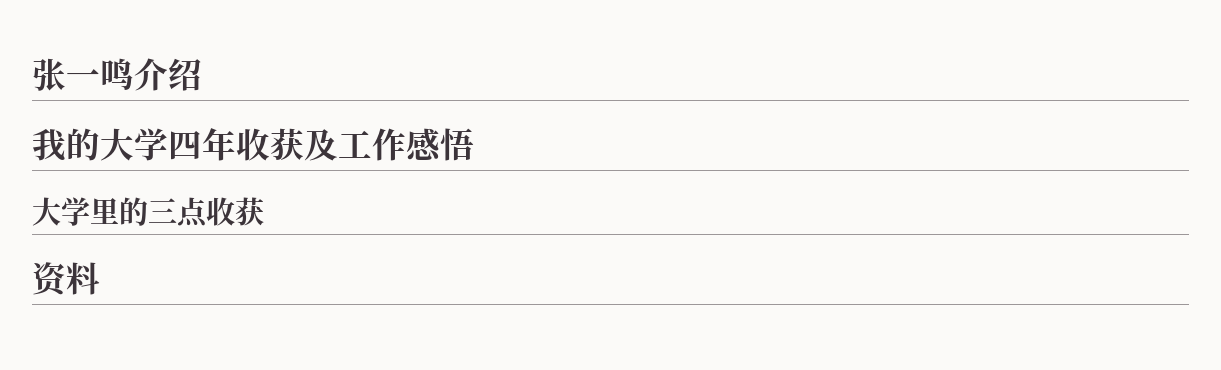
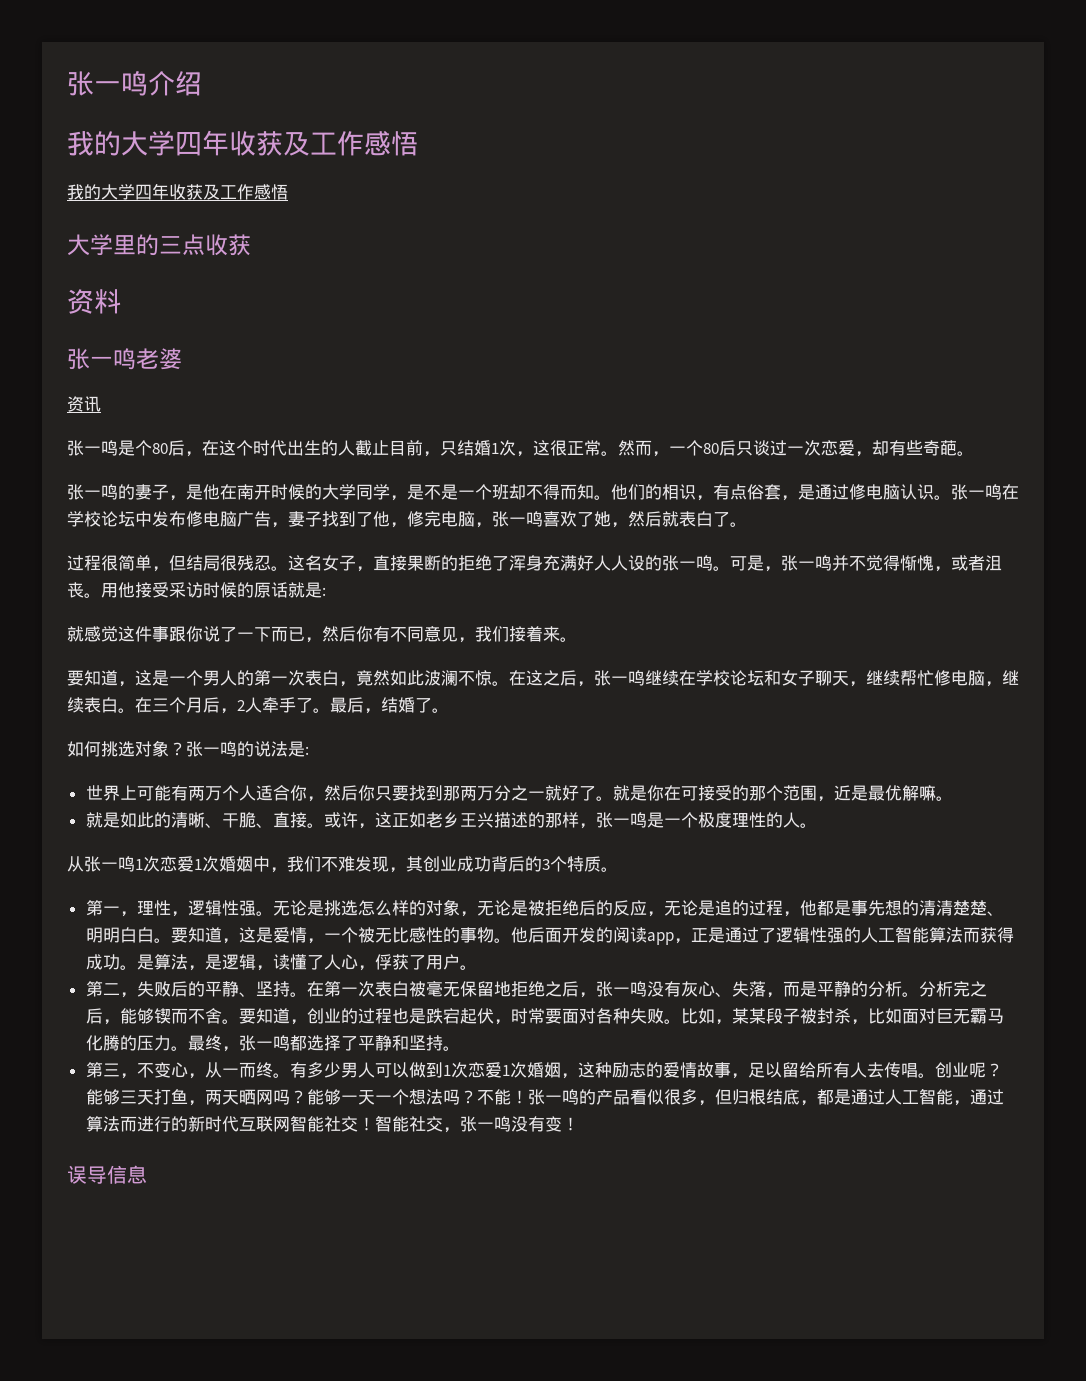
(474, 144) none -> [67,183,288,200] // 我的大学四年收获及工作感悟
(100, 278) none -> [67,348,182,370] [67,396,101,412] [67,440,974,457] [67,484,1019,501] [67,511,747,528] [67,555,1002,572] [67,582,326,598] [67,626,577,643] [67,670,1019,687] [67,697,449,714] [67,740,309,757] [85,785,953,802] [85,812,817,829] [67,856,618,873] [85,899,1004,917] [85,926,1014,945] [85,954,477,971] [85,980,987,998] [85,1008,1004,1025] [85,1035,460,1052] [85,1062,1003,1079] [85,1088,1004,1106] [85,1115,579,1133] [67,1165,147,1184] // 张一鸣老婆 // 资讯 // 张一鸣是个80后，在这个时代出生的人截止目前，只结婚1次，这很正常。然而，一个80后只谈过一次恋爱，却有些奇葩。 // 张一鸣的妻子，是他在南开时候的大学同学，是不是一个班却不得而知。他们的相识，有点俗套，是通过修电脑认识。张一鸣在学校论坛中发布修电脑广告，妻子找到了他，修完电脑，张一鸣喜欢了她，然后就表白了。 // 过程很简单，但结局很残忍。这名女子，直接果断的拒绝了浑身充满好人人设的张一鸣。可是，张一鸣并不觉得惭愧，或者沮丧。用他接受采访时候的原话就是: // 就感觉这件事跟你说了一下而已，然后你有不同意见，我们接着来。 // 要知道，这是一个男人的第一次表白，竟然如此波澜不惊。在这之后，张一鸣继续在学校论坛和女子聊天，继续帮忙修电脑，继续表白。在三个月后，2人牵手了。最后，结婚了。 // 如何挑选对象？张一鸣的说法是: // 世界上可能有两万个人适合你，然后你只要找到那两万分之一就好了。就是你在可接受的那个范围，近是最优解嘛。 // 就是如此的清晰、干脆、直接。或许，这正如老乡王兴描述的那样，张一鸣是一个极度理性的人。 // 从张一鸣1次恋爱1次婚姻中，我们不难发现，其创业成功背后的3个特质。 // 第一，理性，逻辑性强。无论是挑选怎么样的对象，无论是被拒绝后的反应，无论是追的过程，他都是事先想的清清楚楚、明明白白。要知道，这是爱情，一个被无比感性的事物。他后面开发的阅读app，正是通过了逻辑性强的人工智能算法而获得成功。是算法，是逻辑，读懂了人心，俘获了用户。 // 第二，失败后的平静、坚持。在第一次表白被毫无保留地拒绝之后，张一鸣没有灰心、失落，而是平静的分析。分析完之后，能够锲而不舍。要知道，创业的过程也是跌宕起伏，时常要面对各种失败。比如，某某段子被封杀，比如面对巨无霸马化腾的压力。最终，张一鸣都选择了平静和坚持。 // 第三，不变心，从一而终。有多少男人可以做到1次恋爱1次婚姻，这种励志的爱情故事，足以留给所有人去传唱。创业呢？能够三天打鱼，两天晒网吗？能够一天一个想法吗？不能！张一鸣的产品看似很多，但归根结底，都是通过人工智能，通过算法而进行的新时代互联网智能社交！智能社交，张一鸣没有变！ // 误导信息

